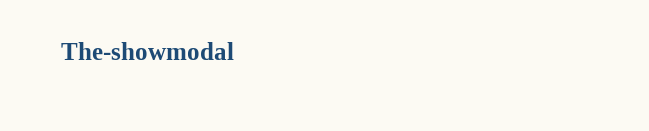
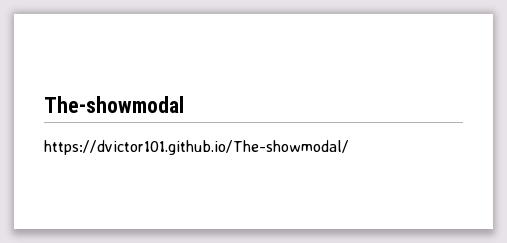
(234, 51) none -> [44,140,349,155] // https://dvictor101.github.io/The-showmodal/

